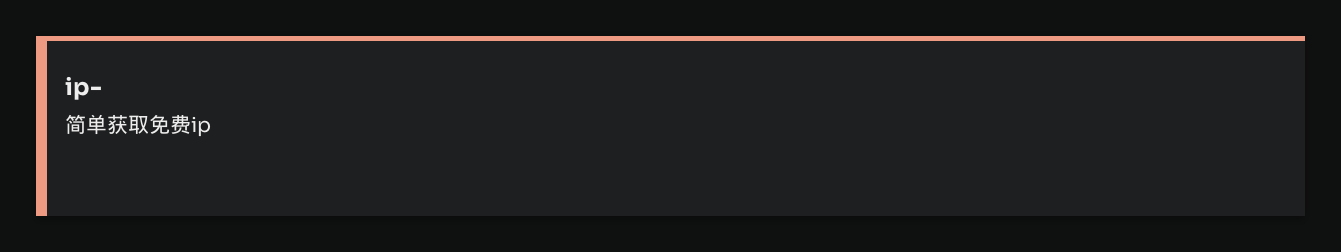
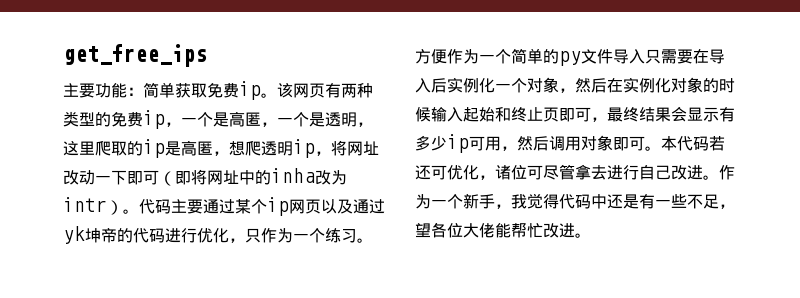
[65,76,102,100] ip- // -> [63,44,207,67] [63,83,143,98] get_free_ips // 主要功能：
(211, 126) none -> [261,83,373,98] [63,110,373,129] [63,139,379,158] [63,168,347,186] [63,197,385,216] [63,226,373,244] [415,48,725,66] [415,77,735,93] [415,106,735,122] [415,134,725,153] [415,164,735,180] [415,193,735,209] [415,222,591,238] 。该网页有两种类型的免费ip，一个是高匿，一个是透明，这里爬取的ip是高匿，想爬透明ip，将网址改动一下即可（即将网址中的inha改为intr）。代码主要通过某个ip网页以及通过yk坤帝的代码进行优化，只作为一个练习。方便作为一个简单的py文件导入只需要在导入后实例化一个对象，然后在实例化对象的时候输入起始和终止页即可，最终结果会显示有多少ip可用，然后调用对象即可。本代码若还可优化，诸位可尽管拿去进行自己改进。作为一个新手，我觉得代码中还是有一些不足，望各位大佬能帮忙改进。

